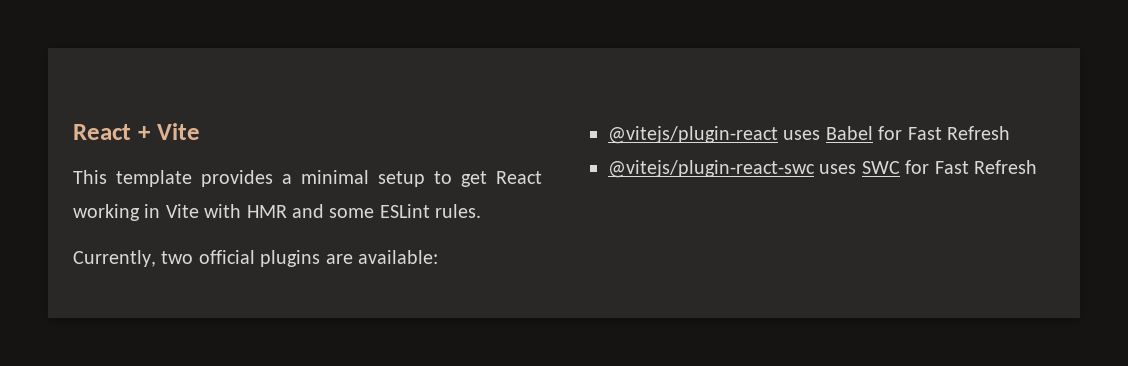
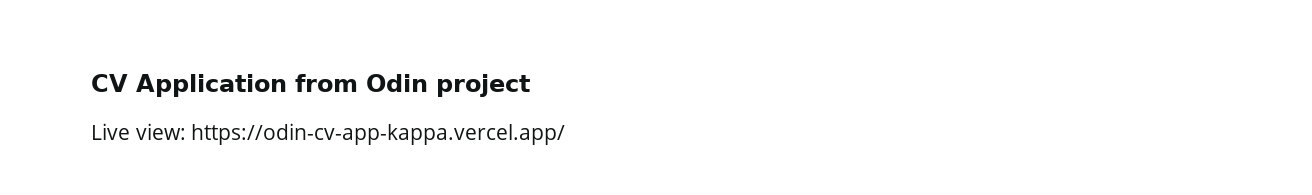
[73,123,200,140] [73,170,542,187] [73,204,482,221] [73,250,438,267] [608,126,1010,144] [608,160,1037,178] React + Vite // This template provides a minimal setup to get React working in Vite with HMR and some ESLint rules. // Currently, two official plugins are available: // @vitejs/plugin-react uses Babel for Fast Refresh // @vitejs/plugin-react-swc uses SWC for Fast Refresh -> [91,74,530,97] [91,123,566,145] CV Application from Odin project // Live view: https://odin-cv-app-kappa.vercel.app/

